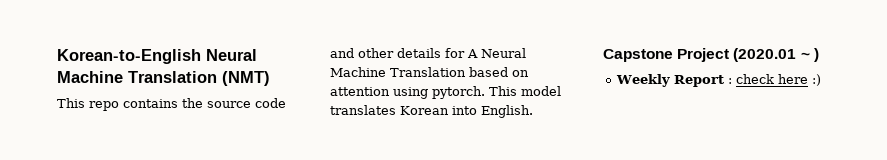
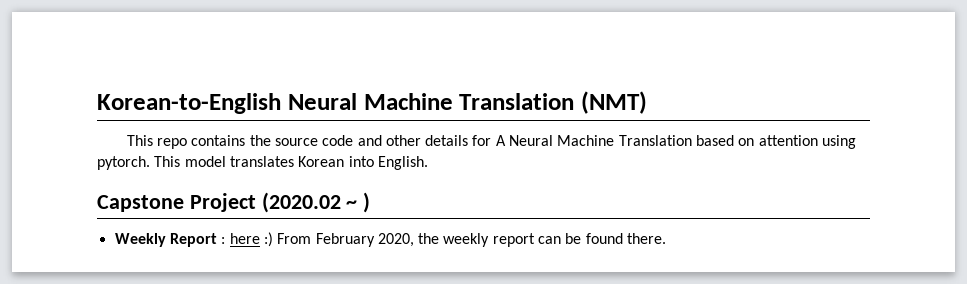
[733,48,797,62] (2020.01 -> [261,192,341,213] (2020.02
[735,74,774,84] check -> (226, 240) none
(821, 80) none -> [277,233,667,247] From February 2020, the weekly report can be found there.

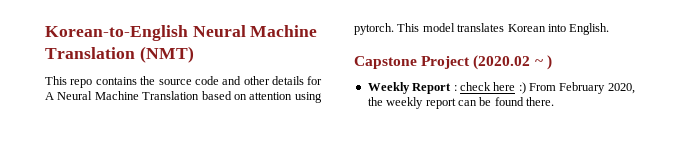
(226, 240) none -> [459,82,491,91] check

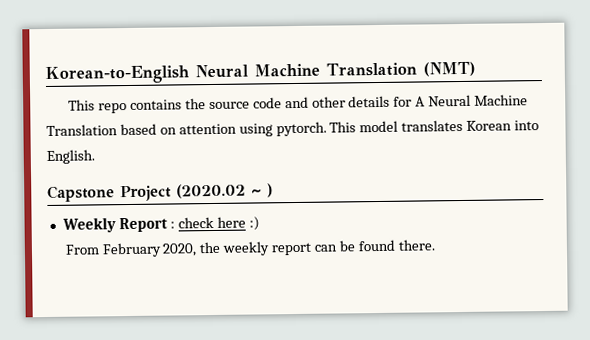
(526, 88) none -> (260, 223) //

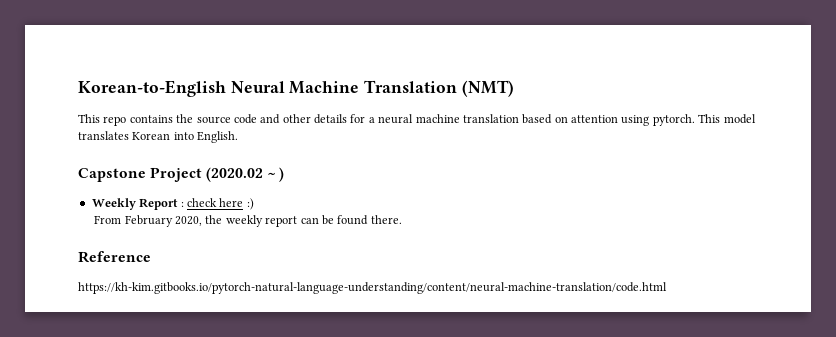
[415,94,529,107] [46,124,118,136] A Neural Machine Translation -> [368,114,519,124] a neural machine translation
(435, 245) none -> [78,251,151,263] [78,282,667,294] // Reference // https://kh-kim.gitbooks.io/pytorch-natural-language-understanding/content/neural-machine-translation/code.html

